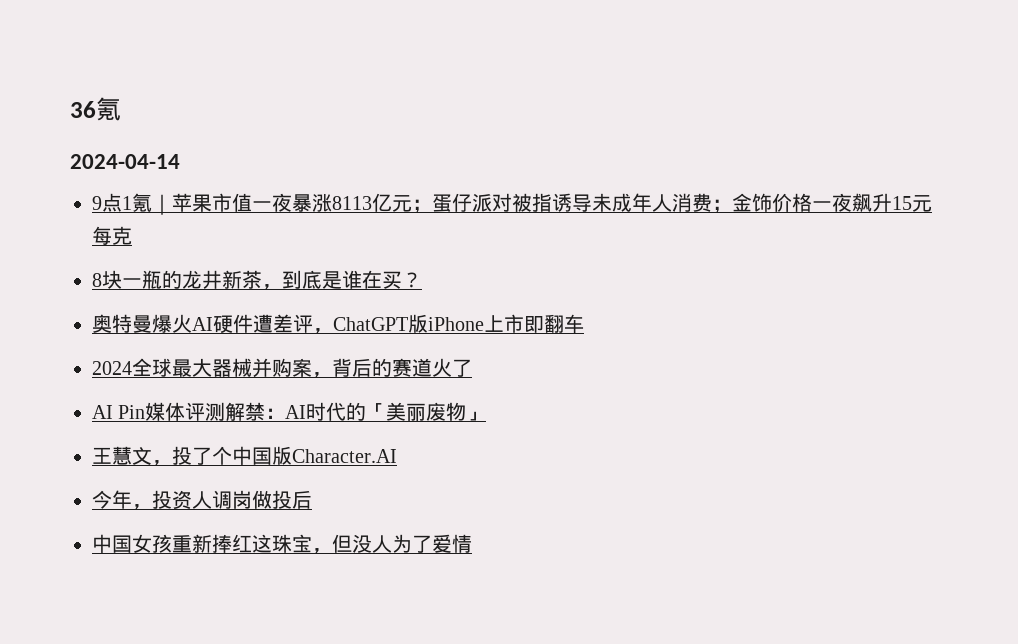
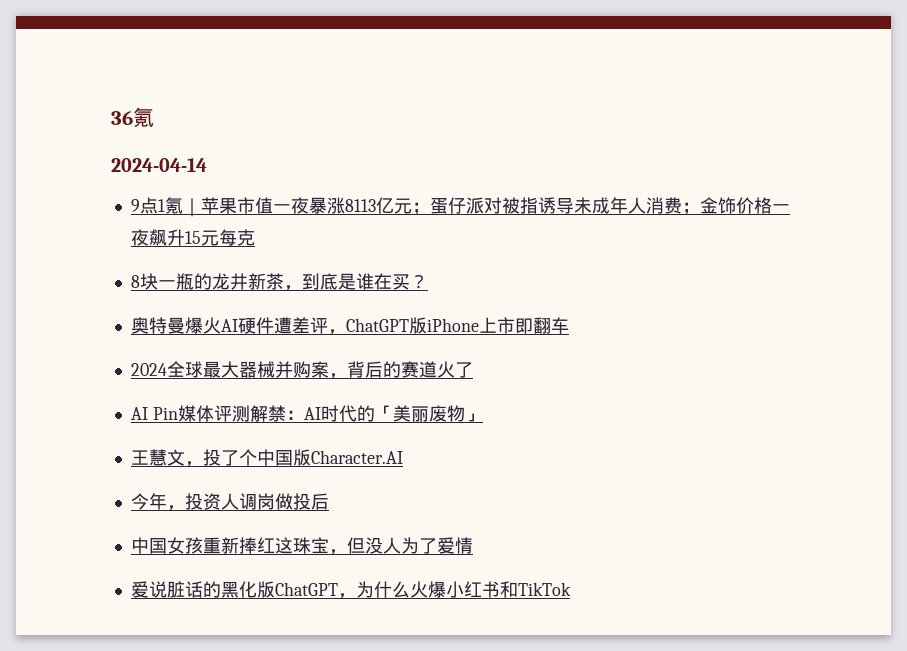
(472, 543) none -> [130,581,571,599] // 爱说脏话的黑化版ChatGPT，为什么火爆小红书和TikTok

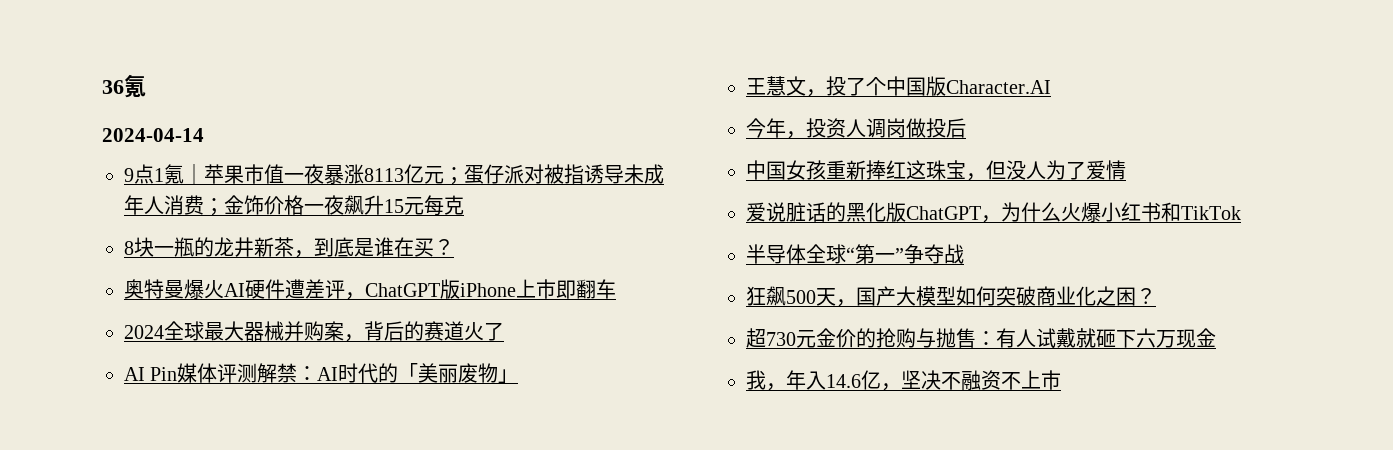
(571, 589) none -> [746,244,964,264] [746,286,1156,307] [746,328,1216,348] [746,370,1061,391] // 半导体全球“第一”争夺战 // 狂飙500天，国产大模型如何突破商业化之困？ // 超730元金价的抢购与抛售：有人试戴就砸下六万现金 // 我，年入14.6亿，坚决不融资不上市

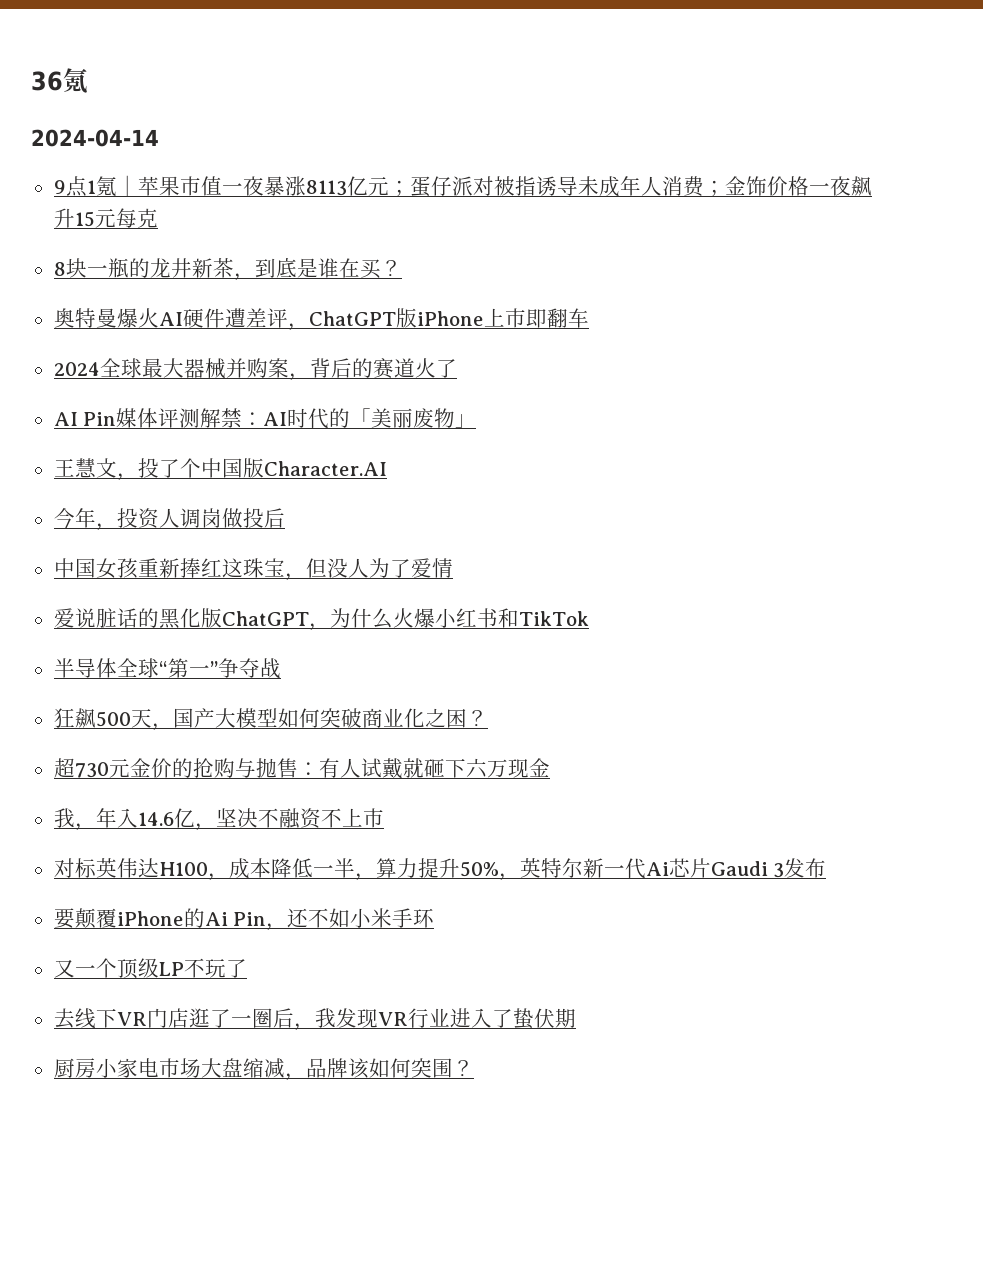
(1061, 380) none -> [53,858,827,881] [53,908,435,931] [53,958,247,979] [53,1008,576,1031] [53,1058,474,1081] // 对标英伟达H100，成本降低一半，算力提升50%，英特尔新一代Ai芯片Gaudi 3发布 // 要颠覆iPhone的Ai Pin，还不如小米手环 // 又一个顶级LP不玩了 // 去线下VR门店逛了一圈后，我发现VR行业进入了蛰伏期 // 厨房小家电市场大盘缩减，品牌该如何突围？

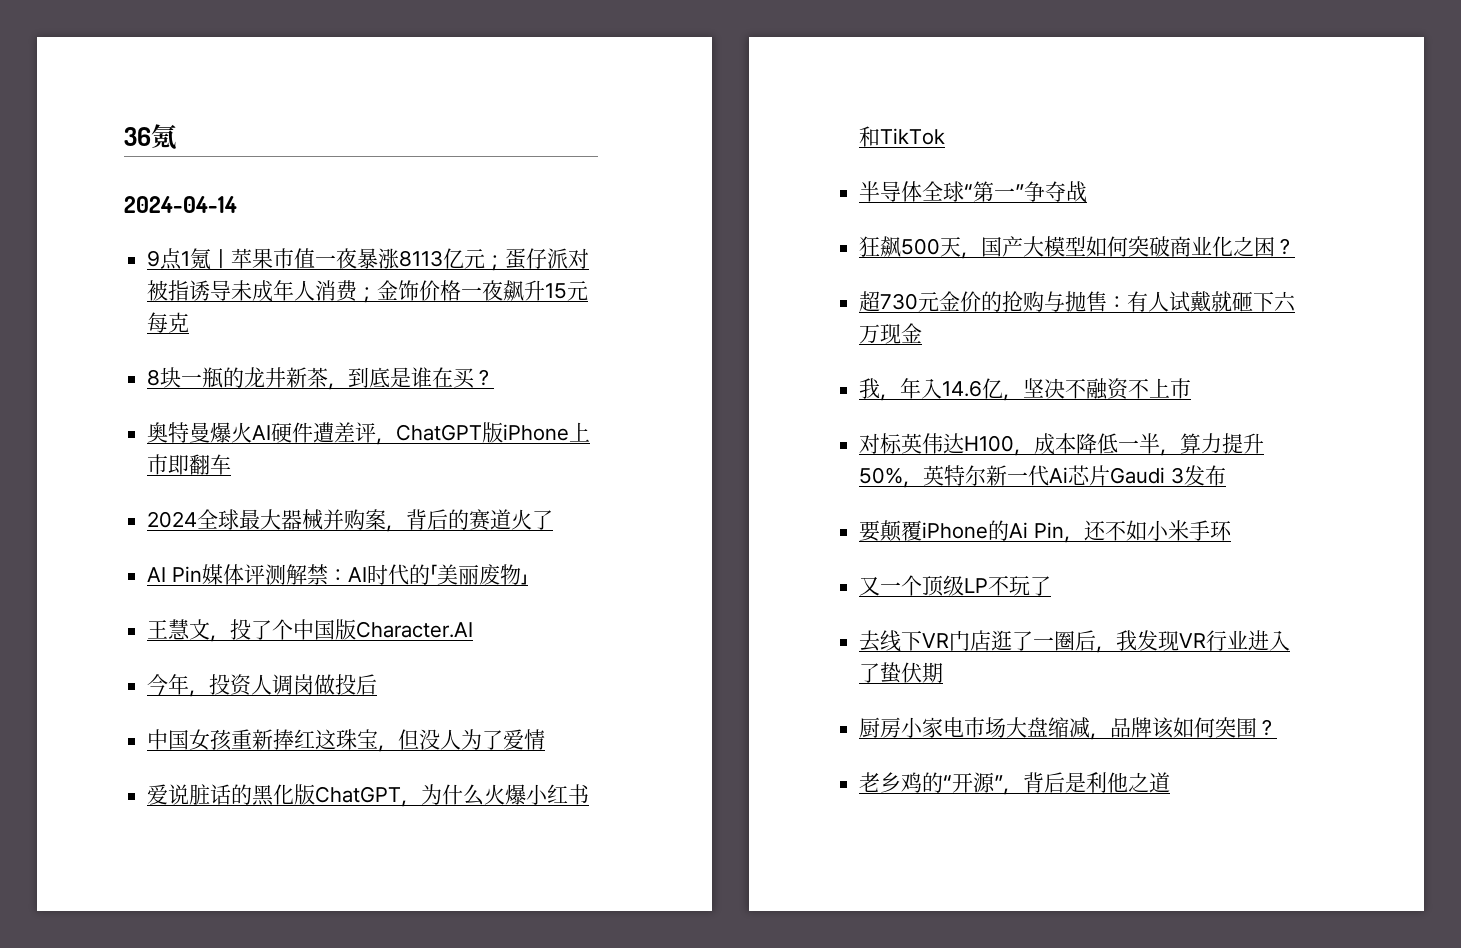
(474, 1068) none -> [859,772,1171,795] // 老乡鸡的“开源”，背后是利他之道

